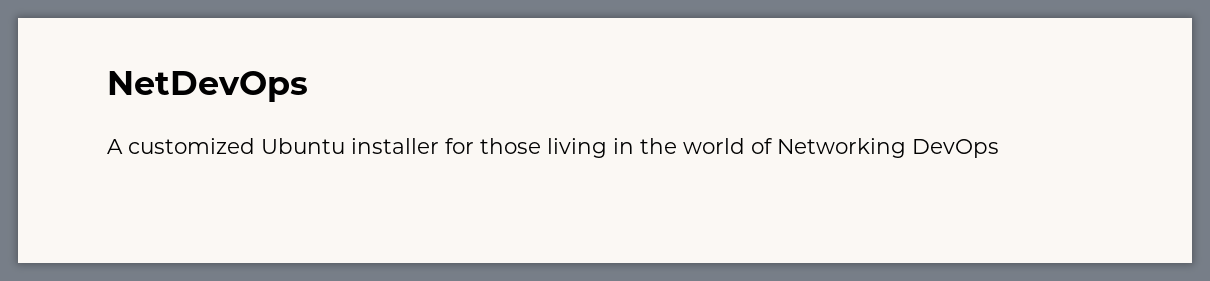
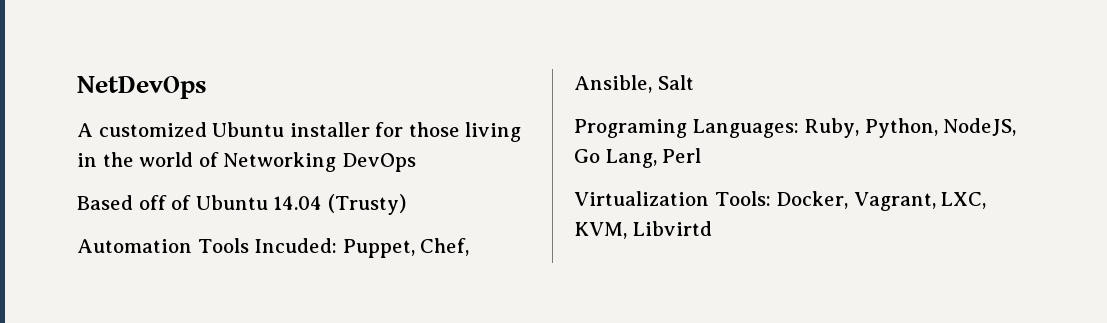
(999, 148) none -> [77,194,406,215] [77,238,470,258] [574,75,694,93] [574,118,1017,138] [574,148,702,168] [574,191,987,211] [574,221,712,239] // Based off of Ubuntu 14.04 (Trusty) // Automation Tools Incuded: Puppet, Chef, Ansible, Salt // Programing Languages: Ruby, Python, NodeJS, Go Lang, Perl // Virtualization Tools: Docker, Vagrant, LXC, KVM, Libvirtd

